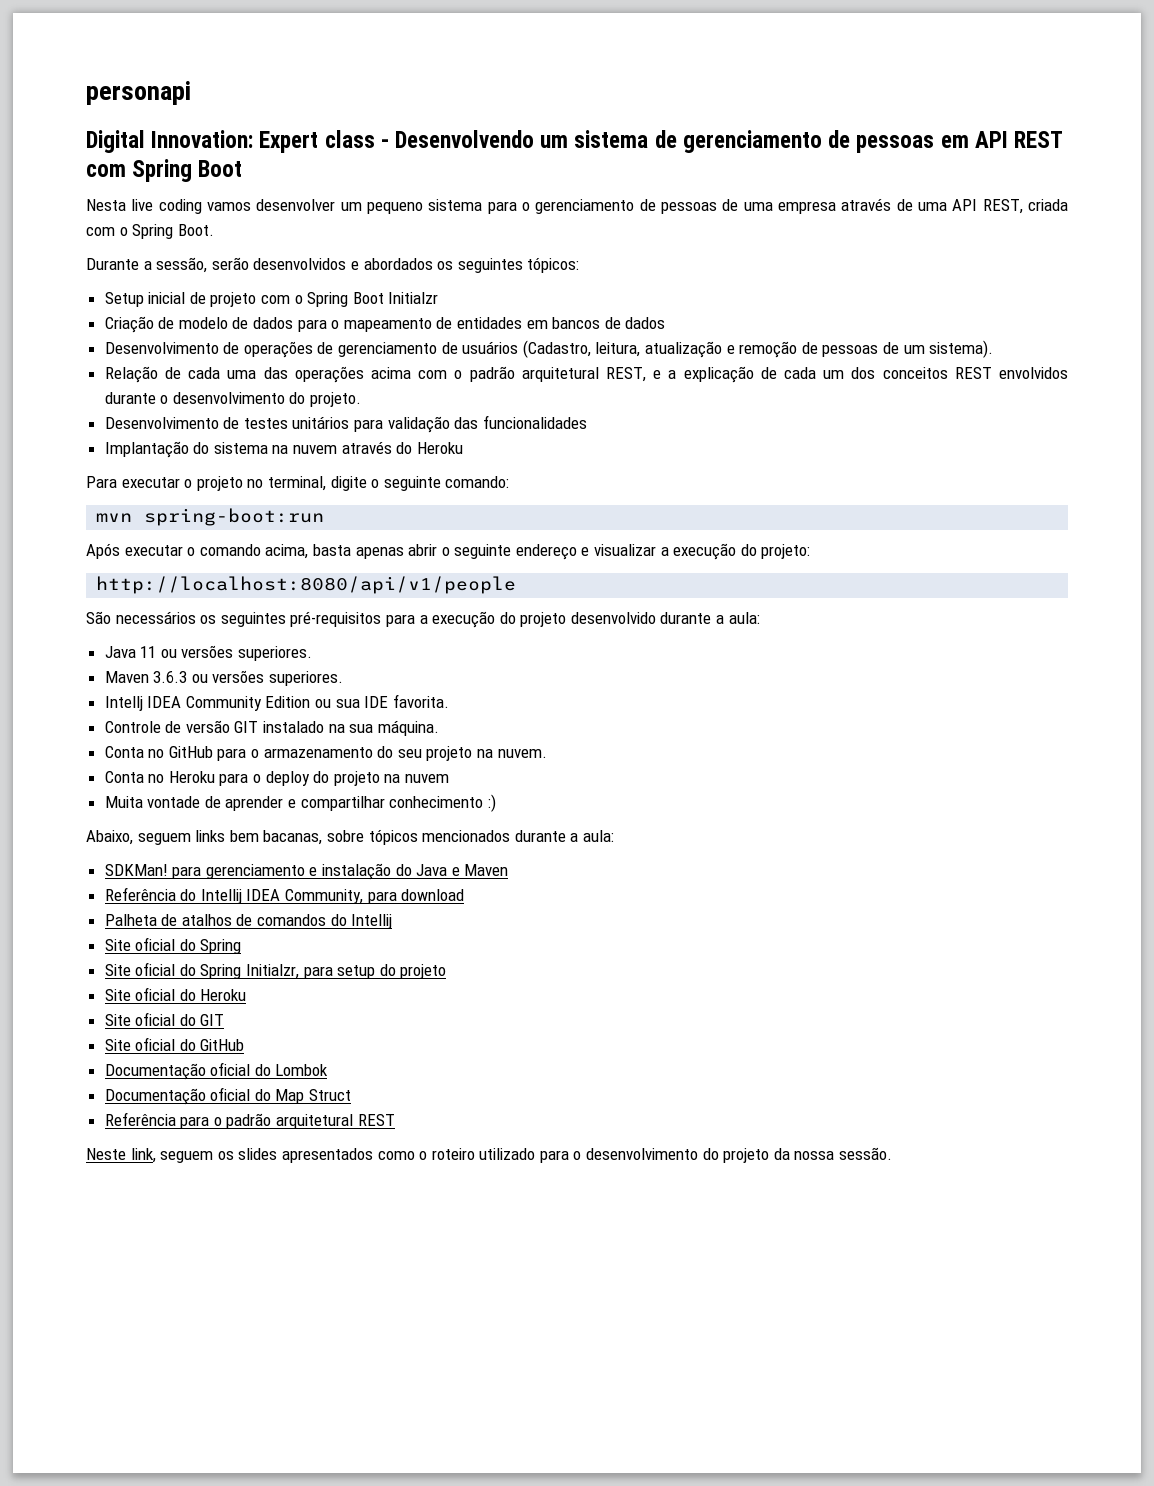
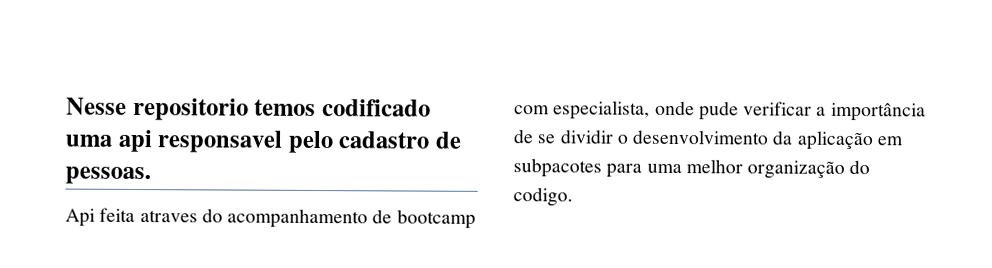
[86,81,191,105] [86,130,1063,153] [86,159,243,182] [86,198,1069,214] [86,224,214,239] [86,257,580,273] [104,292,439,307] [104,316,666,333] [104,340,994,358] [104,366,1068,383] [104,392,362,407] [104,415,587,433] [104,441,463,458] [86,476,510,491] [96,508,325,526] [86,543,811,560] [96,576,517,594] [86,611,760,628] [104,645,313,661] [104,670,344,686] [104,694,449,711] [104,720,439,736] [104,746,547,761] [104,771,450,786] [104,794,496,812] [86,829,614,845] [104,863,509,880] [104,887,465,904] [104,914,393,929] [104,937,242,954] [104,962,447,979] [104,987,247,1001] [104,1012,225,1026] [104,1037,245,1051] [104,1062,329,1080] [104,1087,352,1105] [104,1112,395,1129] [86,1147,893,1163] personapi // Digital Innovation: Expert class - Desenvolvendo um sistema de gerenciamento de pessoas em API REST com Spring Boot // Nesta live coding vamos desenvolver um pequeno sistema para o gerenciamento de pessoas de uma empresa através de uma API REST, criada com o Spring Boot. // Durante a sessão, serão desenvolvidos e abordados os seguintes tópicos: // Setup inicial de projeto com o Spring Boot Initialzr // Criação de modelo de dados para o mapeamento de entidades em bancos de dados // Desenvolvimento de operações de gerenciamento de usuários (Cadastro, leitura, atualização e remoção de pessoas de um sistema). // Relação de cada uma das operações acima com o padrão arquitetural REST, e a explicação de cada um dos conceitos REST envolvidos durante o desenvolvimento do projeto. // Desenvolvimento de testes unitários para validação das funcionalidades // Implantação do sistema na nuvem através do Heroku // Para executar o projeto no terminal, digite o seguinte comando: // mvn spring-boot:run // Após executar o comando acima, basta apenas abrir o seguinte endereço e visualizar a execução do projeto: // http://localhost:8080/api/v1/people // São necessários os seguintes pré-requisitos para a execução do projeto desenvolvido durante a aula: // Java 11 ou versões superiores. // Maven 3.6.3 ou versões superiores. // Intellj IDEA Community Edition ou sua IDE favorita. // Controle de versão GIT instalado na sua máquina. // Conta no GitHub para o armazenamento do seu projeto na nuvem. // Conta no Heroku para o deploy do projeto na nuvem // Muita vontade de aprender e compartilhar conhecimento :) // Abaixo, seguem links bem bacanas, sobre tópicos mencionados durante a aula: // SDKMan! para gerenciamento e instalação do Java e Maven // Referência do Intellij IDEA Community, para download // Palheta de atalhos de comandos do Intellij // Site oficial do Spring // Site oficial do Spring Initialzr, para setup do projeto // Site oficial do Heroku // Site oficial do GIT // Site oficial do GitHub // Documentação oficial do Lombok // Documentação oficial do Map Struct // Referência para o padrão arquitetural REST // Neste link, seguem os slides apresentados como o roteiro utilizado para o desenvolvimento do projeto da nossa sessão. -> [66,97,431,121] [65,129,463,154] [65,166,151,185] [65,207,476,229] [514,100,926,122] [513,129,903,151] [513,158,871,179] [513,187,573,207] Nesse repositorio temos codificado uma api responsavel pelo cadastro de pessoas. // Api feita atraves do acompanhamento de bootcamp com especialista, onde pude verificar a importância de se dividir o desenvolvimento da aplicação em subpacotes para uma melhor organização do codigo.

